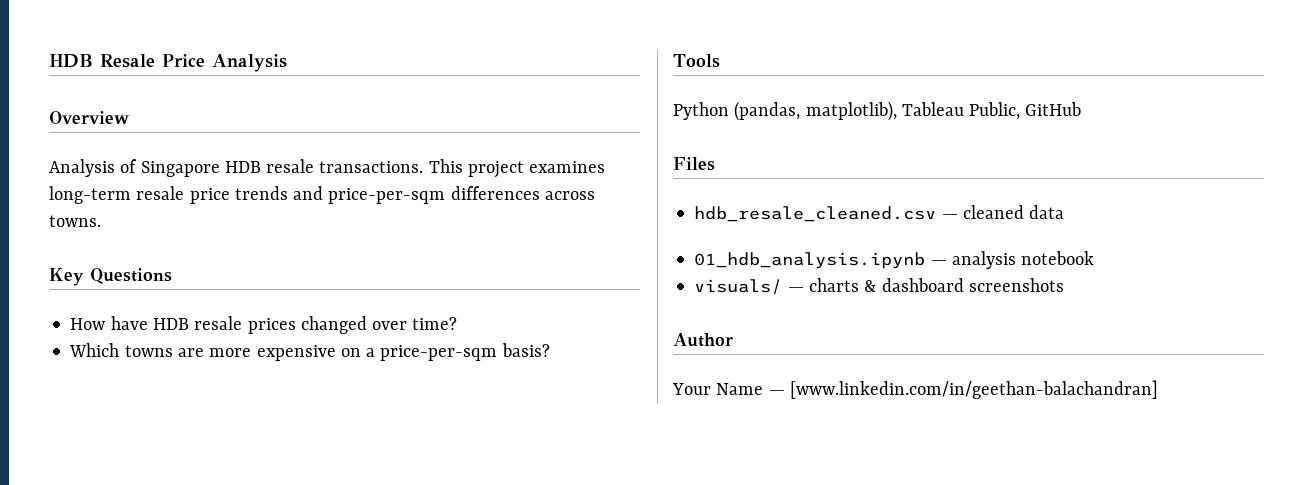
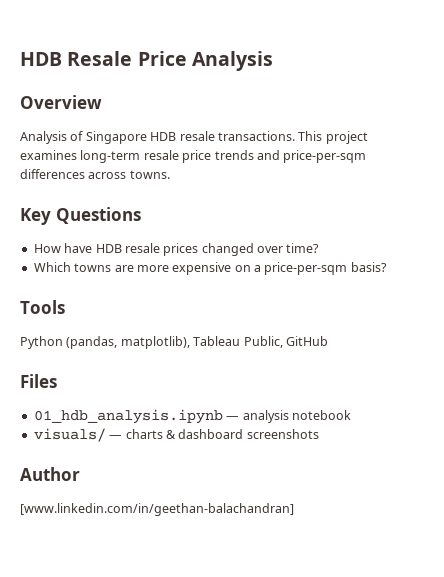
[694,205,1065,222] // hdb_resale_cleaned.csv — cleaned data -> (57, 381) none
[672,383,785,395] Your Name — -> (80, 474) none

